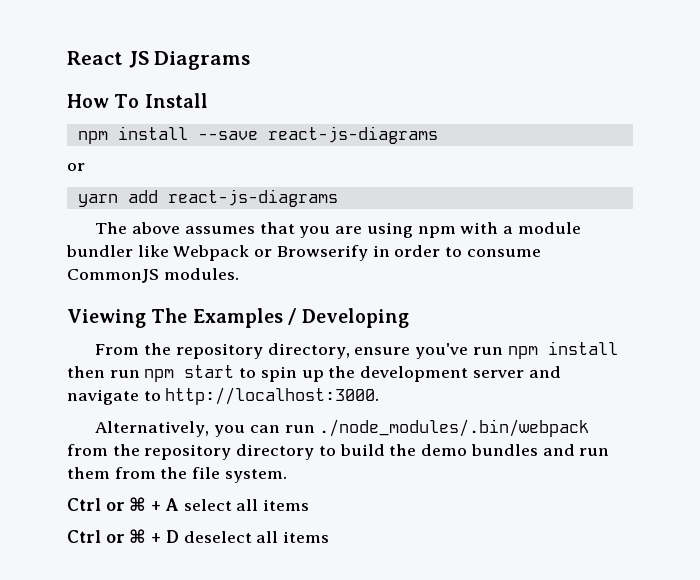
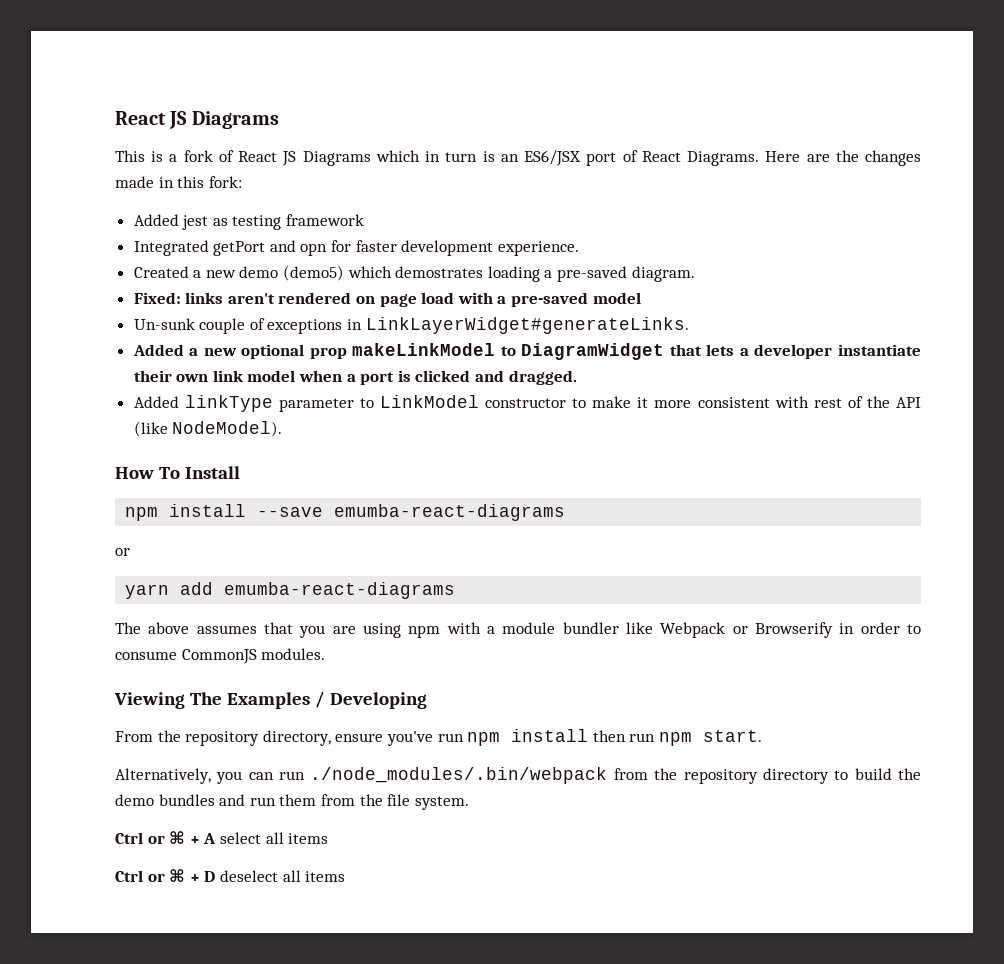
[67,51,251,70] React JS Diagrams -> [115,111,279,129] [115,150,921,166] [115,176,242,188] [133,214,365,230] [133,240,579,256] [133,265,695,282] [133,292,641,307] [133,317,689,334] [132,343,921,360] [133,370,577,385] [133,395,922,412] [133,421,283,437] React JS Diagrams // This is a fork of React JS Diagrams which in turn is an ES6/JSX port of React Diagrams. Here are the changes made in this fork: // Added jest as testing framework // Integrated getPort and opn for faster development experience. // Created a new demo (demo5) which demostrates loading a pre-saved diagram. // Fixed: links aren't rendered on page load with a pre-saved model // Un-sunk couple of exceptions in LinkLayerWidget#generateLinks. // Added a new optional prop makeLinkModel to DiagramWidget that lets a developer instantiate their own link model when a port is clicked and dragged. // Added linkType parameter to LinkModel constructor to make it more consistent with rest of the API (like NodeModel).
[267,126,438,144] react-js-diagrams -> [334,504,566,521] emumba-react-diagrams
[167,189,338,207] react-js-diagrams -> [224,582,456,599] emumba-react-diagrams
[184,365,561,382] [67,387,380,405] start to spin up the development server and navigate to http://localhost:3000. -> [702,730,762,742] start.

